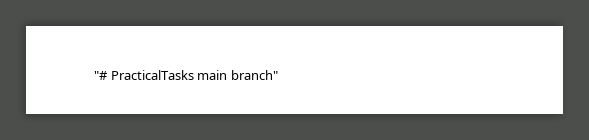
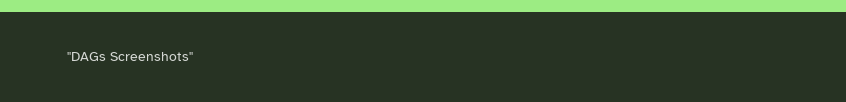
[94,70,278,80] "# PracticalTasks main branch" -> [67,52,193,61] "DAGs Screenshots"

